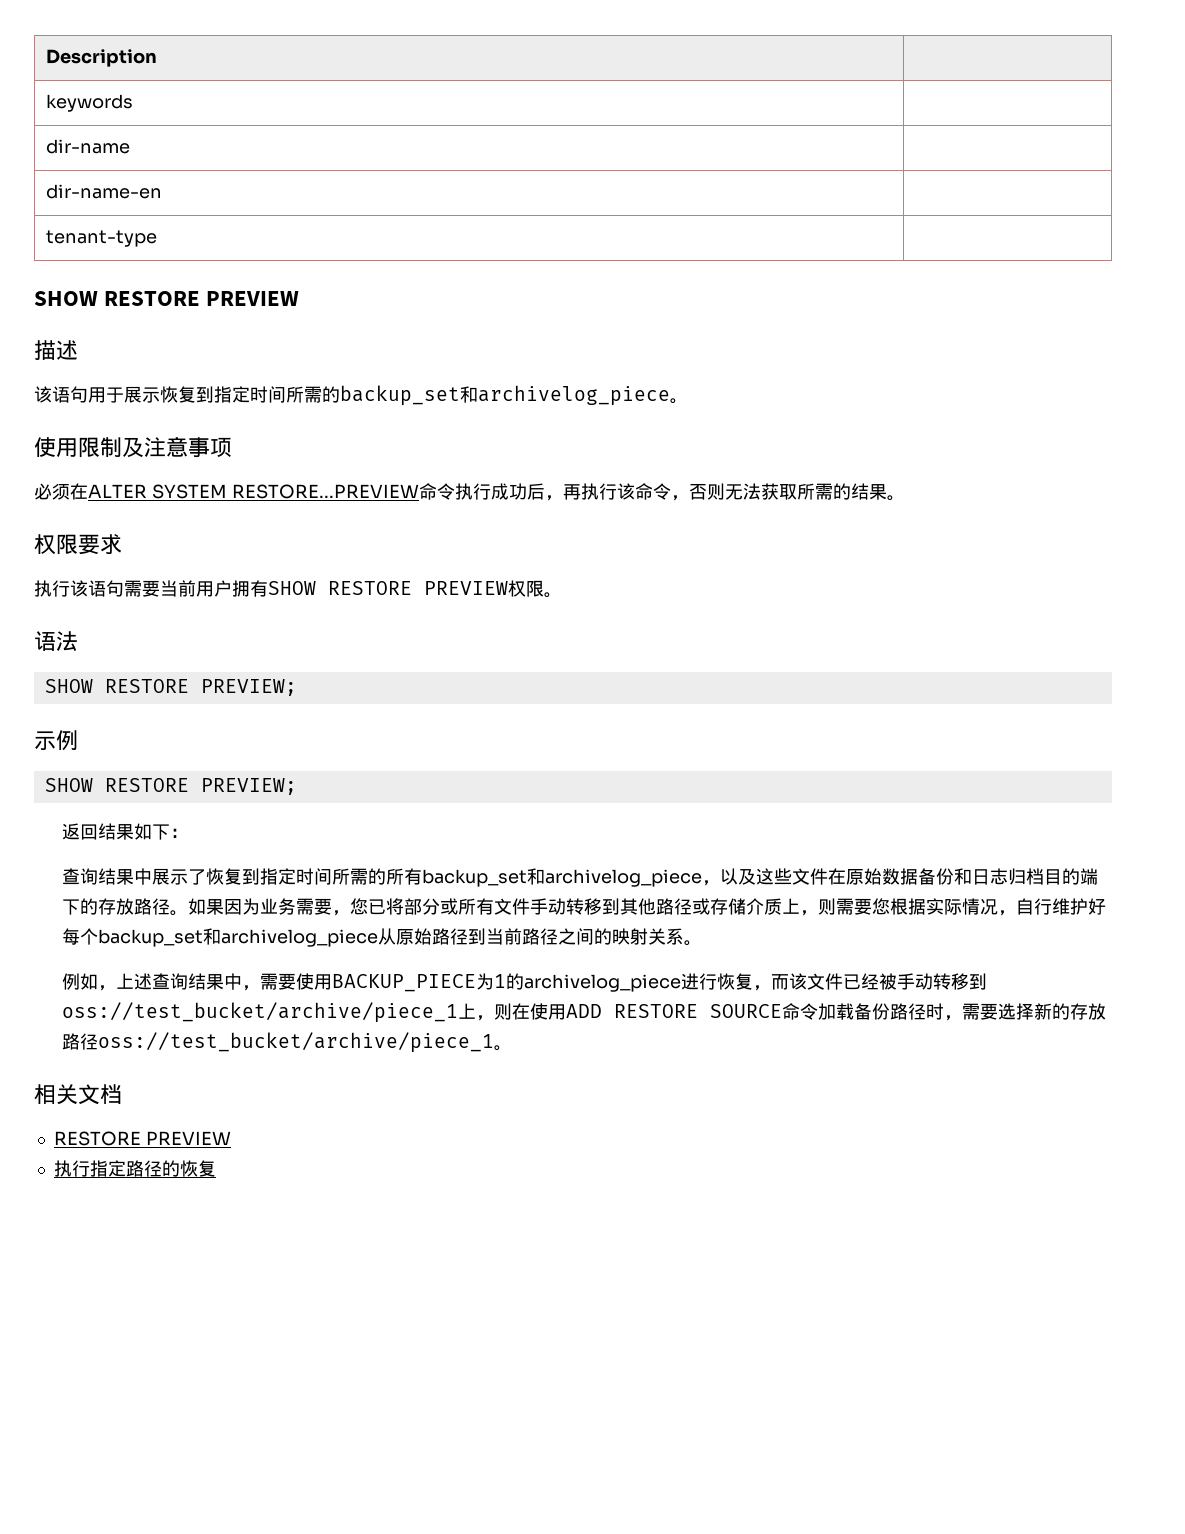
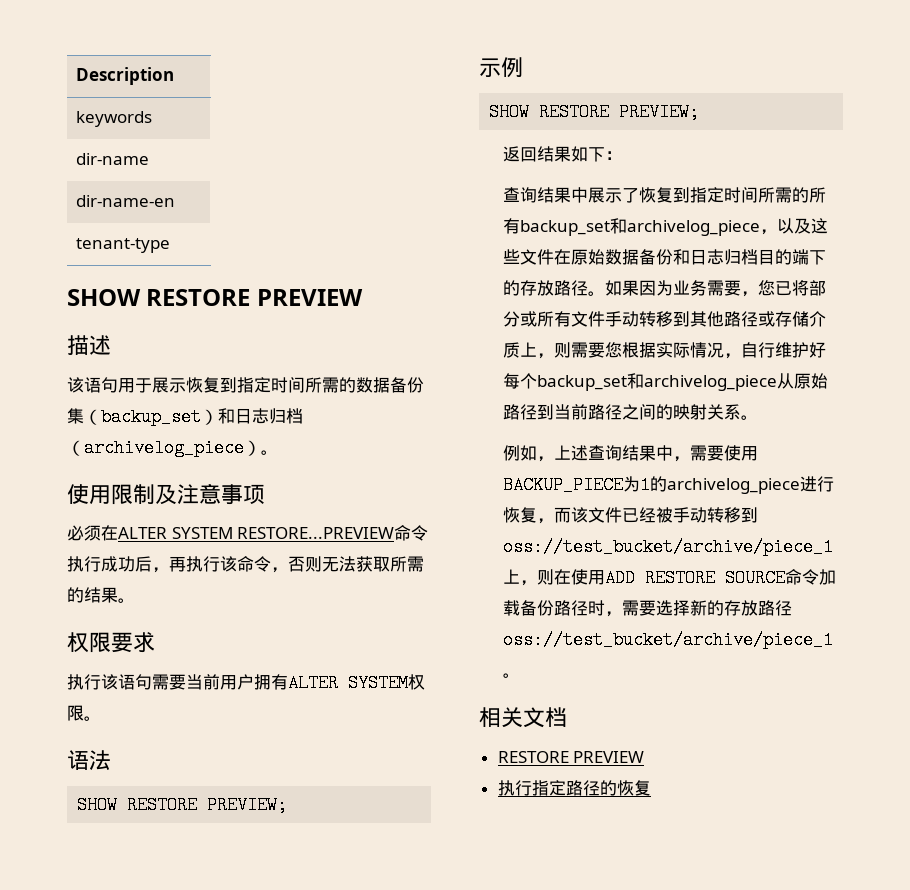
[340,385,670,406] backup_set和archivelog_piece -> [356,377,424,393] [67,408,303,426] [67,439,261,457] 数据备份集（backup_set）和日志归档（archivelog_piece）
[268,581,508,595] SHOW RESTORE PREVIEW -> [288,674,408,692] ALTER SYSTEM

